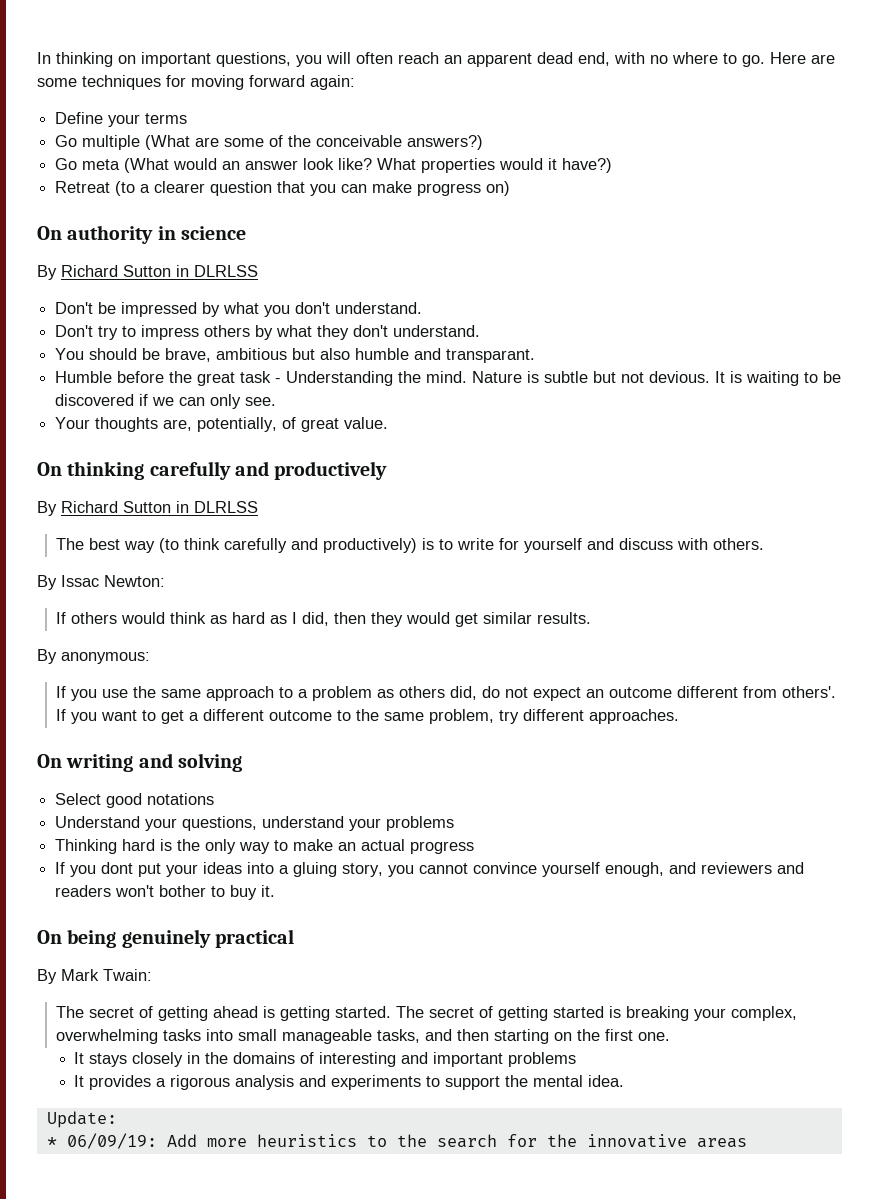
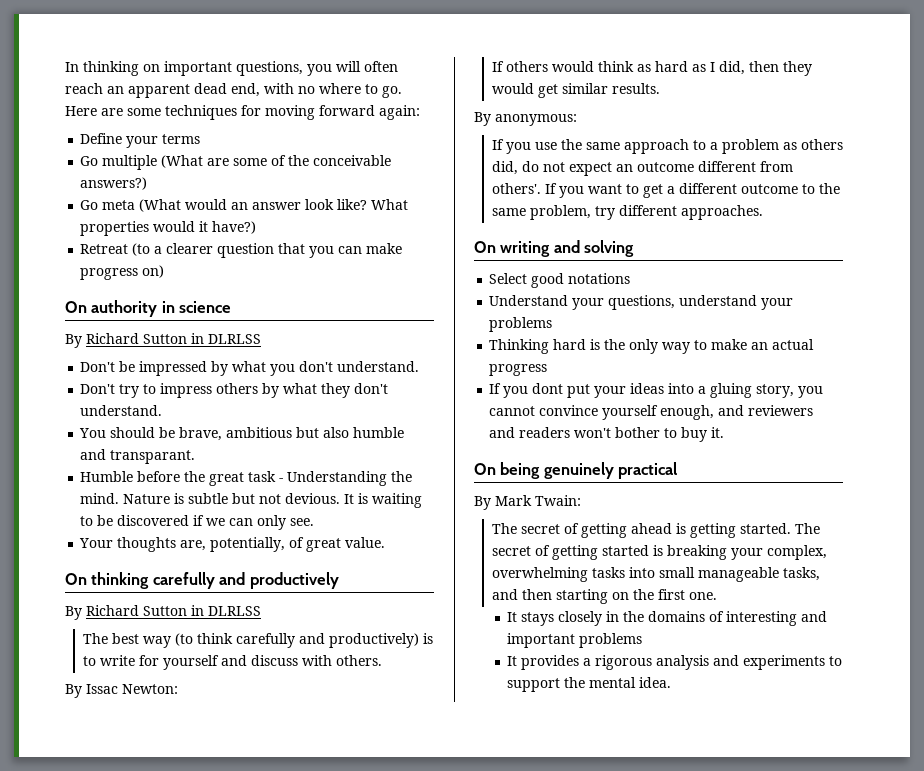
[46,1111,117,1128] [46,1133,747,1149] // Update: // * 06/09/19: Add more heuristics to the search for the innovative areas -> (672, 682) none

